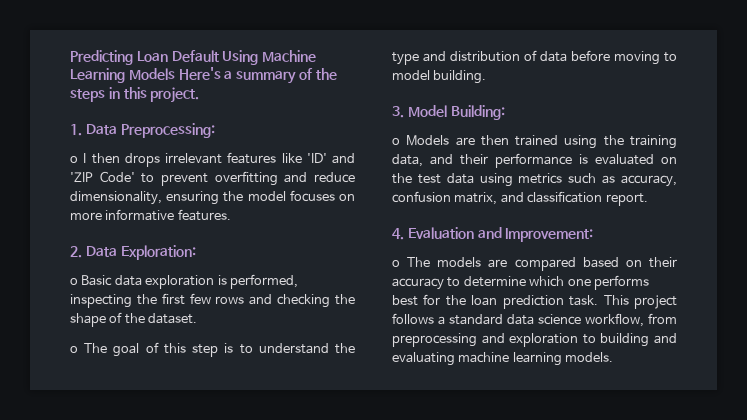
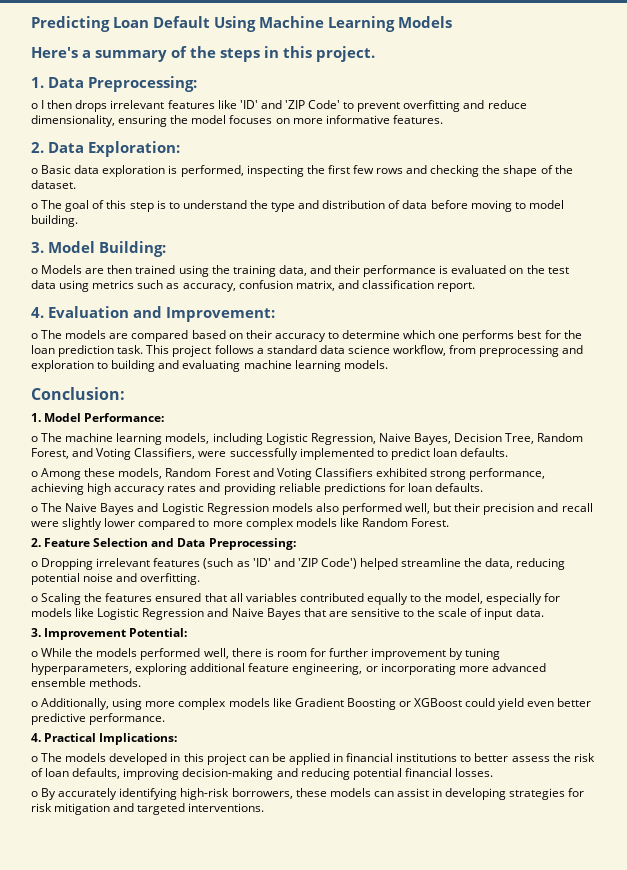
(175, 74) none -> (452, 22) //
(614, 357) none -> [31,387,125,400] [31,413,165,422] [31,433,584,445] [31,448,509,460] [31,468,546,480] [31,483,484,495] [31,503,593,515] [31,518,450,530] [31,538,296,550] [31,558,566,570] [31,573,201,585] [31,593,561,605] [31,608,544,620] [31,628,188,640] [31,648,501,660] [31,663,546,675] [31,678,142,687] [31,698,592,710] [31,713,166,725] [31,733,178,745] [31,753,595,765] [31,768,493,780] [31,788,585,800] [31,803,265,815] // Conclusion: // 1. Model Performance: // o The machine learning models, including Logistic Regression, Naive Bayes, Decision Tree, Random Forest, and Voting Classifiers, were successfully implemented to predict loan defaults. // o Among these models, Random Forest and Voting Classifiers exhibited strong performance, achieving high accuracy rates and providing reliable predictions for loan defaults. // o The Naive Bayes and Logistic Regression models also performed well, but their precision and recall were slightly lower compared to more complex models like Random Forest. // 2. Feature Selection and Data Preprocessing: // o Dropping irrelevant features (such as 'ID' and 'ZIP Code') helped streamline the data, reducing potential noise and overfitting. // o Scaling the features ensured that all variables contributed equally to the model, especially for models like Logistic Regression and Naive Bayes that are sensitive to the scale of input data. // 3. Improvement Potential: // o While the models performed well, there is room for further improvement by tuning hyperparameters, exploring additional feature engineering, or incorporating more advanced ensemble methods. // o Additionally, using more complex models like Gradient Boosting or XGBoost could yield even better predictive performance. // 4. Practical Implications: // o The models developed in this project can be applied in financial institutions to better assess the risk of loan defaults, improving decision-making and reducing potential financial losses. // o By accurately identifying high-risk borrowers, these models can assist in developing strategies for risk mitigation and targeted interventions.

